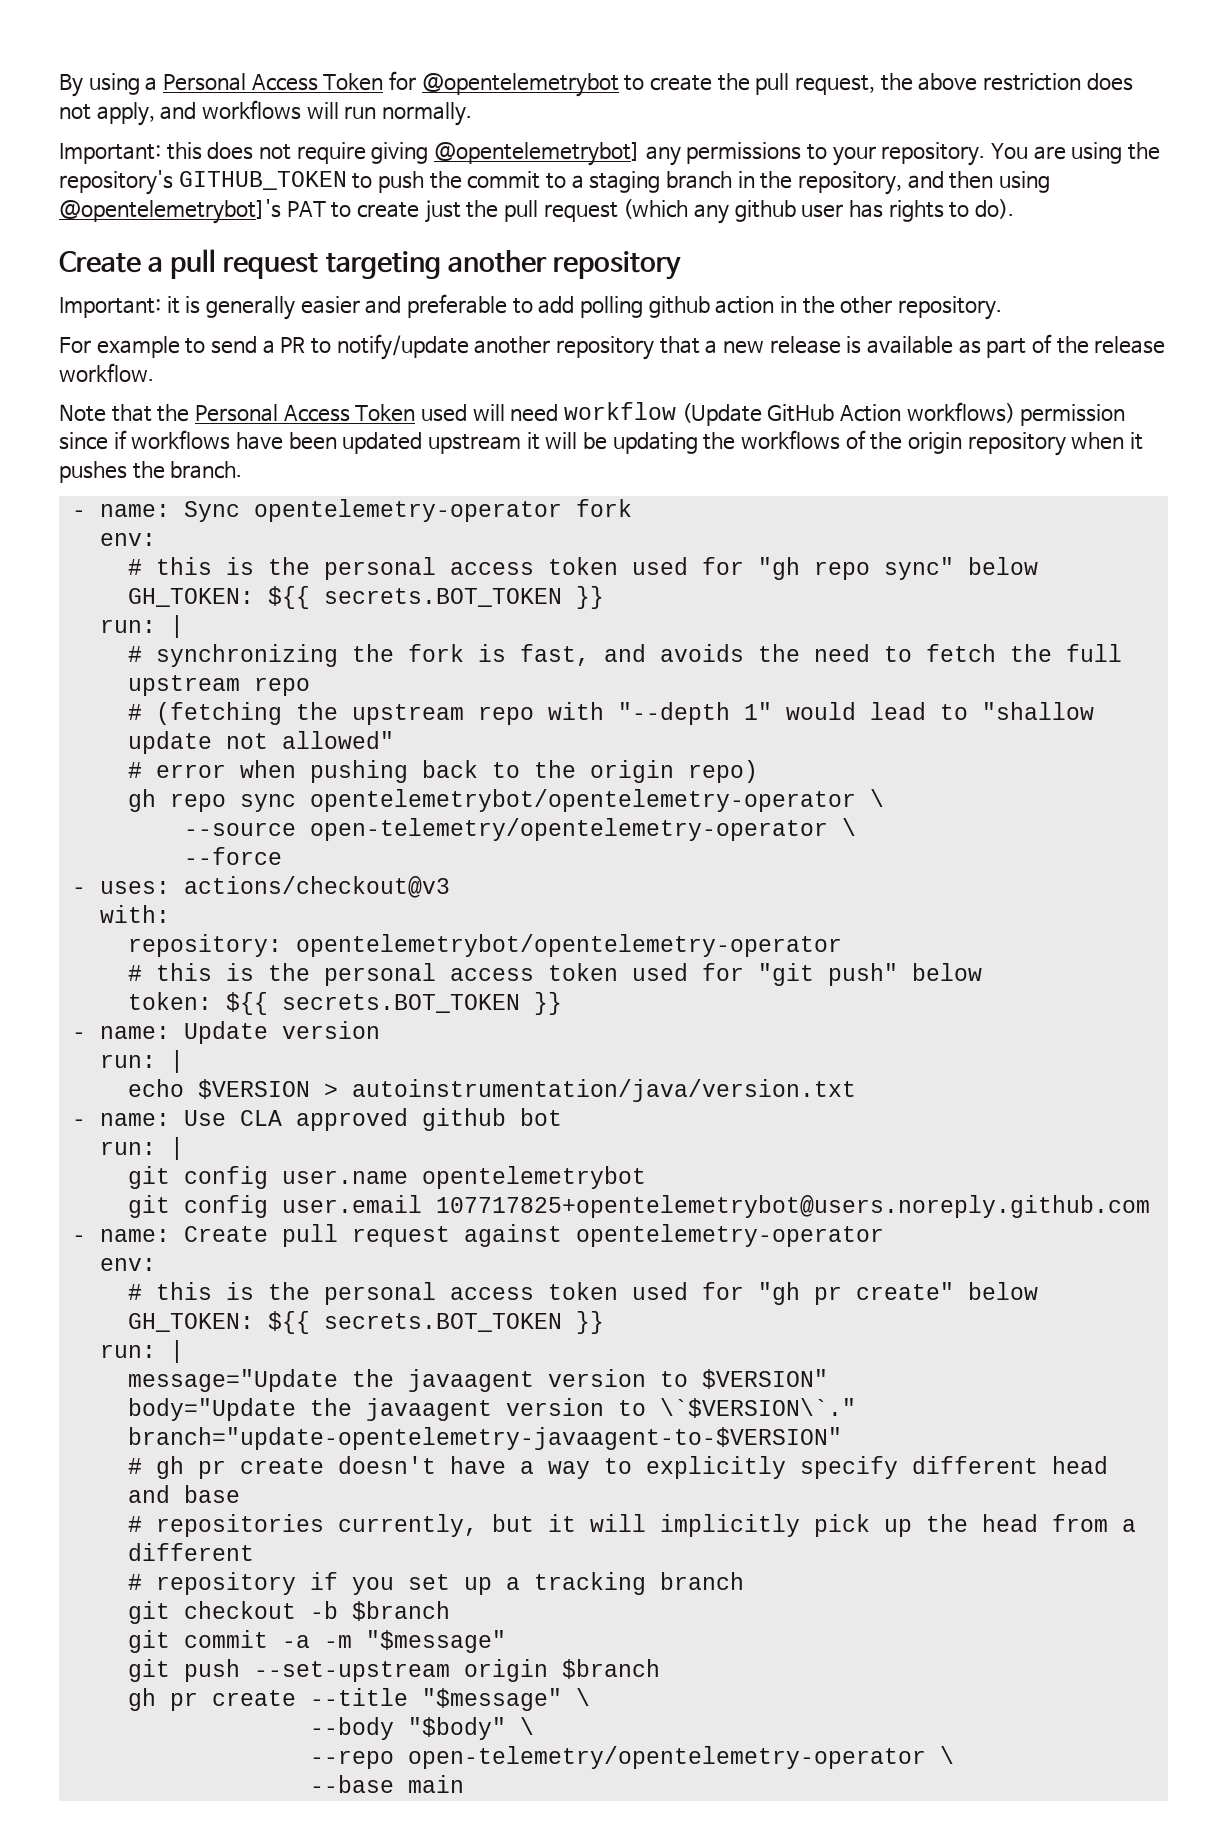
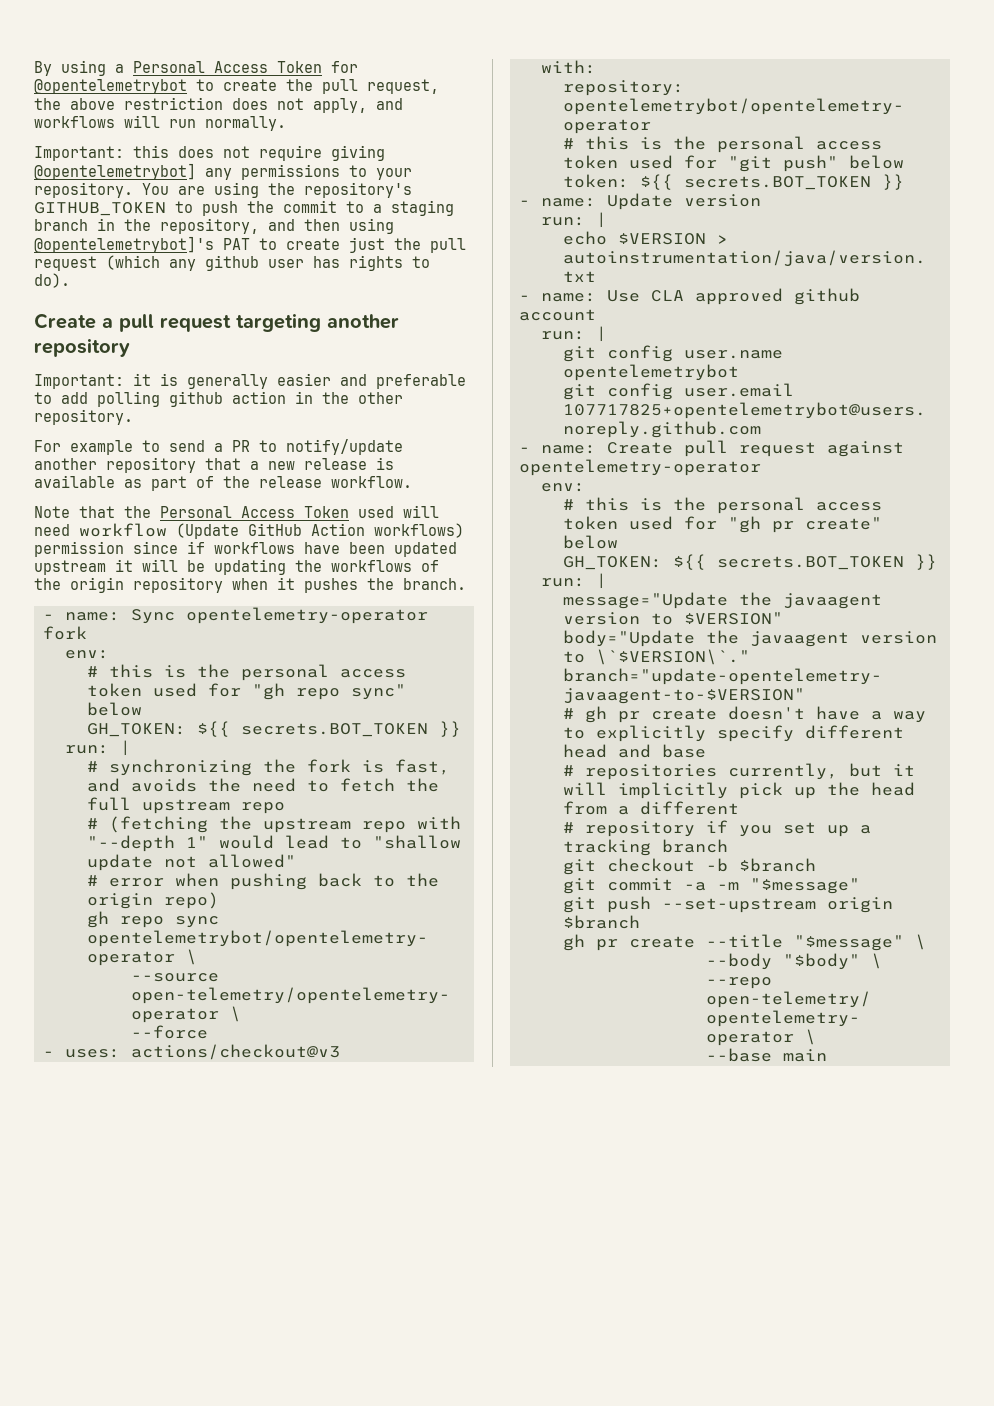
[519,1108,562,1126] bot -> [519,309,596,321] account

